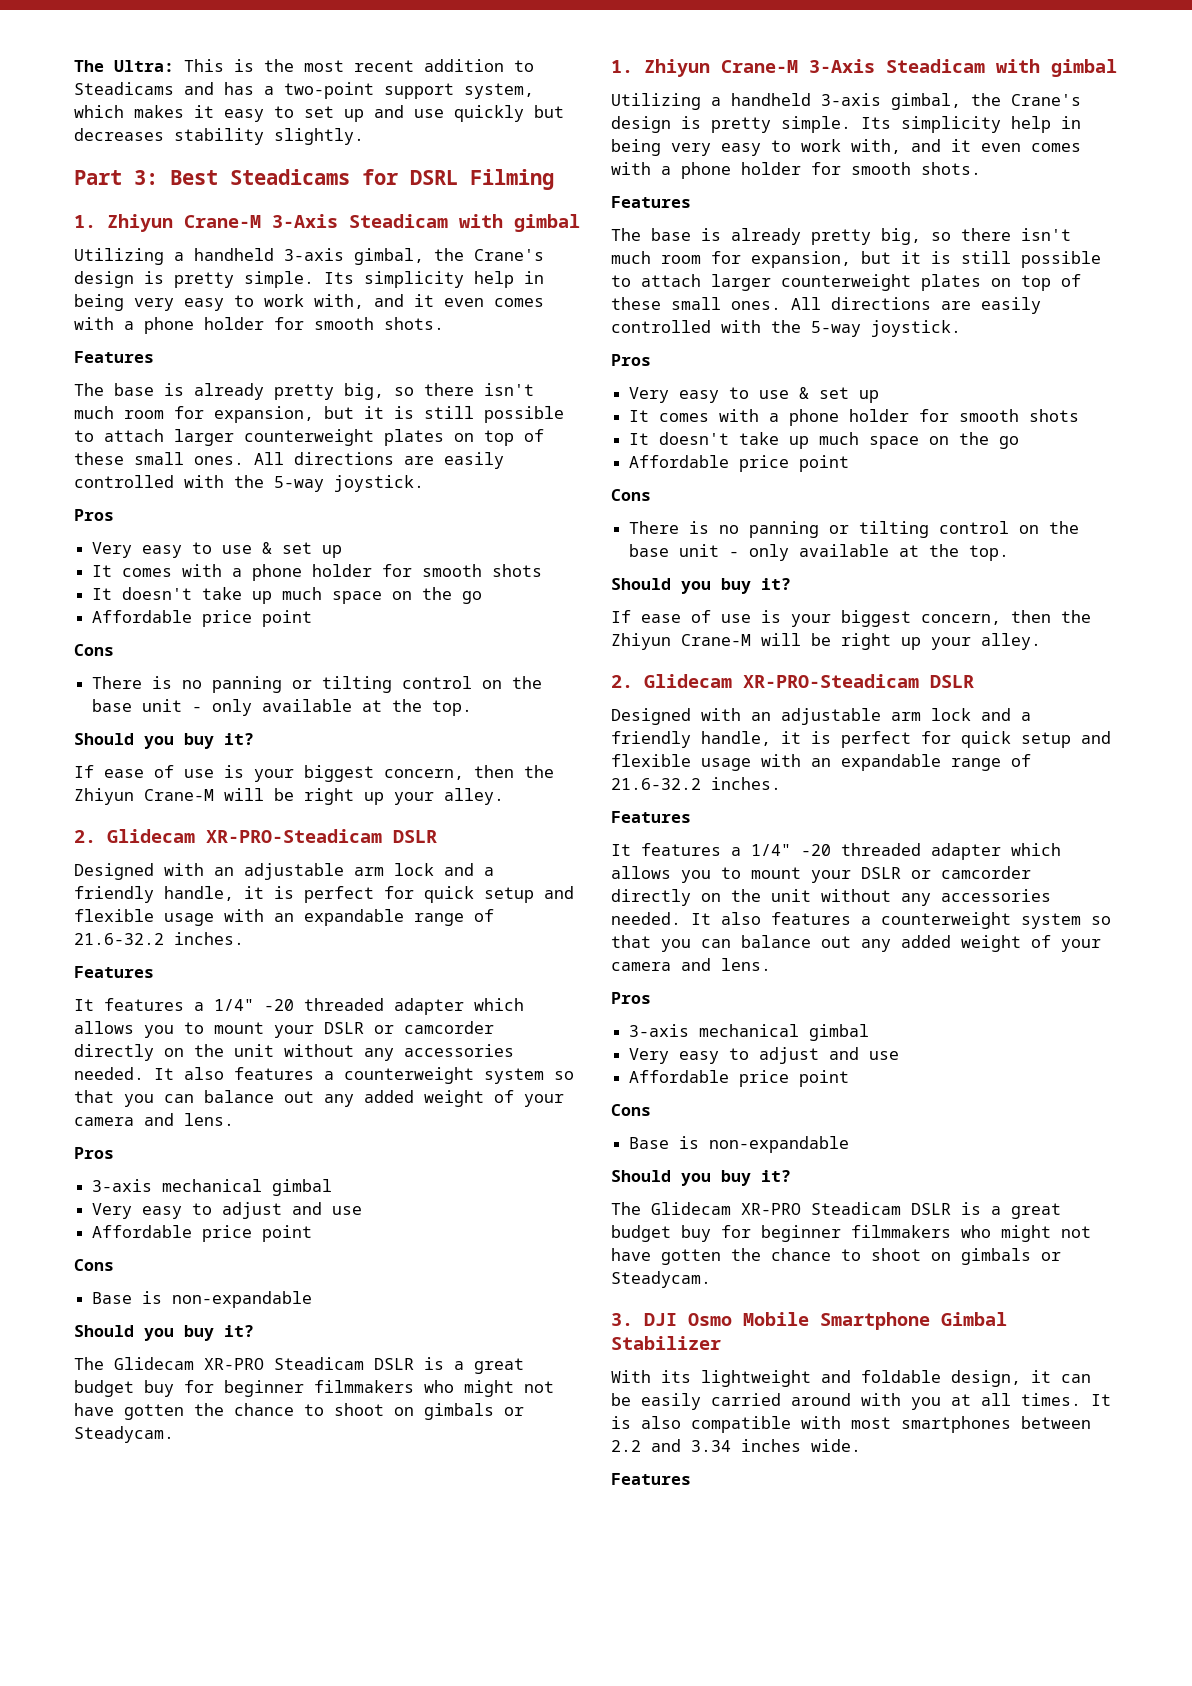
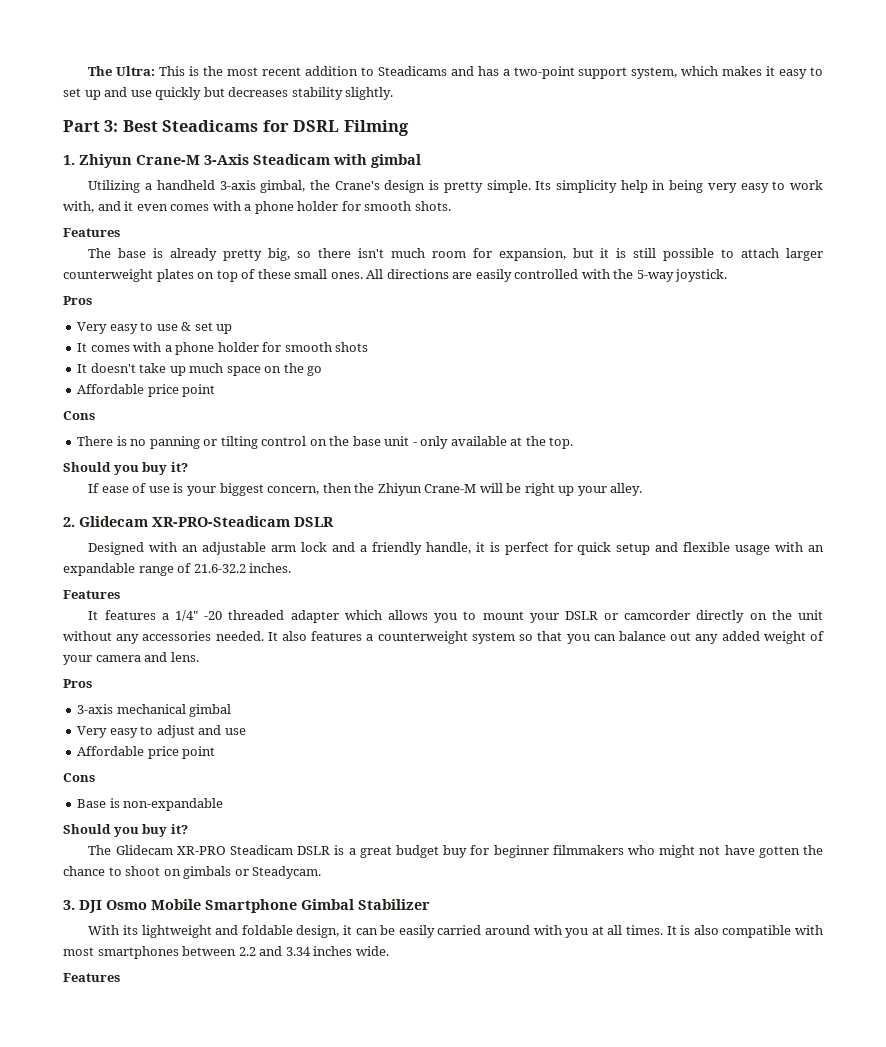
[611,59,1117,77] [611,93,1081,110] [611,116,1081,133] [611,139,1081,156] [611,162,981,179] [611,196,691,208] [611,228,1071,245] [611,251,1101,268] [611,274,1081,291] [611,297,1041,314] [611,320,961,337] [611,354,651,366] [629,387,880,403] [629,409,1080,426] [629,432,1020,449] [629,455,850,472] [611,489,651,501] [629,521,1080,538] [629,544,1010,561] [611,578,791,594] [611,610,1091,627] [611,633,1041,650] [611,674,974,688] [611,708,1031,725] [611,731,1111,748] [611,754,1031,771] [611,777,781,790] [611,811,691,823] [611,843,1061,860] [611,866,1031,883] [611,889,1051,906] [611,912,1111,929] [611,935,1101,952] [611,958,771,971] [611,992,651,1004] [629,1024,870,1041] [629,1047,900,1064] [629,1070,850,1087] [611,1104,651,1116] [629,1136,850,1153] [611,1170,791,1186] [611,1202,1061,1219] [611,1225,1091,1242] [611,1248,1061,1265] [611,1271,711,1288] // 1. Zhiyun Crane-M 3-Axis Steadicam with gimbal // Utilizing a handheld 3-axis gimbal, the Crane's design is pretty simple. Its simplicity help in being very easy to work with, and it even comes with a phone holder for smooth shots. // Features // The base is already pretty big, so there isn't much room for expansion, but it is still possible to attach larger counterweight plates on top of these small ones. All directions are easily controlled with the 5-way joystick. // Pros // Very easy to use & set up // It comes with a phone holder for smooth shots // It doesn't take up much space on the go // Affordable price point // Cons // There is no panning or tilting control on the base unit - only available at the top. // Should you buy it? // If ease of use is your biggest concern, then the Zhiyun Crane-M will be right up your alley. // 2. Glidecam XR-PRO-Steadicam DSLR // Designed with an adjustable arm lock and a friendly handle, it is perfect for quick setup and flexible usage with an expandable range of 21.6-32.2 inches. // Features // It features a 1/4" -20 threaded adapter which allows you to mount your DSLR or camcorder directly on the unit without any accessories needed. It also features a counterweight system so that you can balance out any added weight of your camera and lens. // Pros // 3-axis mechanical gimbal // Very easy to adjust and use // Affordable price point // Cons // Base is non-expandable // Should you buy it? // The Glidecam XR-PRO Steadicam DSLR is a great budget buy for beginner filmmakers who might not have gotten the chance to shoot on gimbals or Steadycam. -> (322, 872) none

